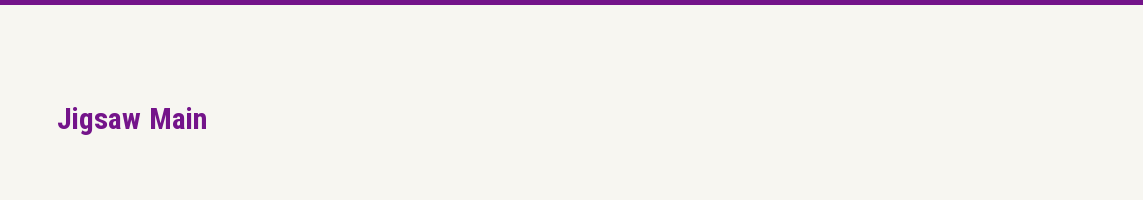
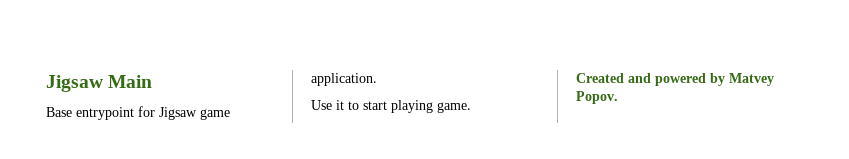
(207, 118) none -> [46,106,230,120] [311,73,377,86] [311,100,471,113] [576,73,774,86] [576,91,618,104] // Base entrypoint for Jigsaw game application. // Use it to start playing game. // Created and powered by Matvey Popov.

